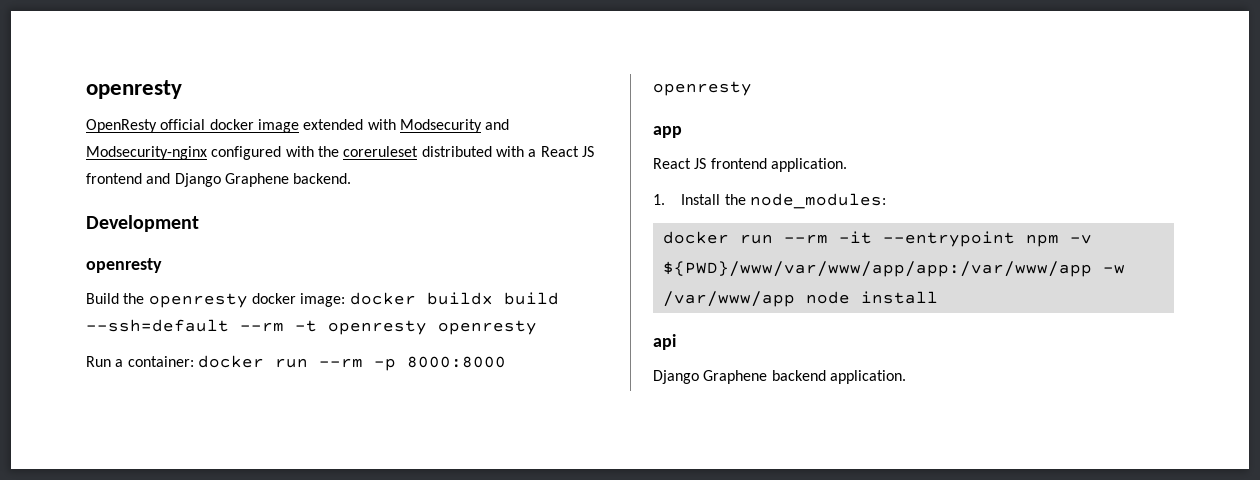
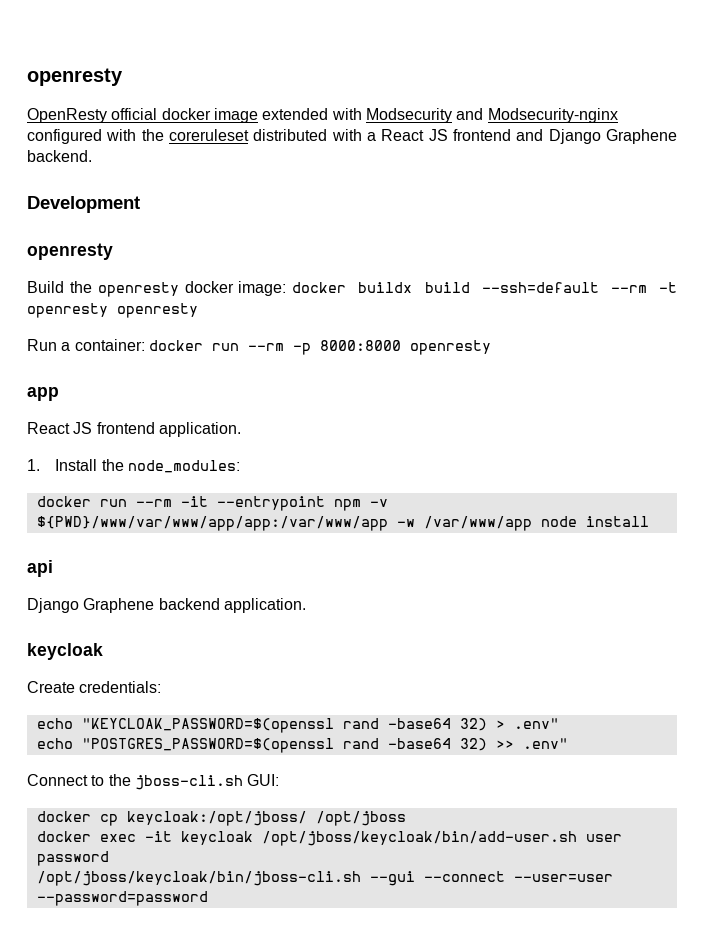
(906, 377) none -> [27,643,103,660] [27,681,162,693] [36,718,559,733] [36,738,568,753] [27,774,280,790] [36,811,406,826] [36,831,622,846] [36,851,109,866] [36,871,613,886] [36,891,208,906] // keycloak // Create credentials: // echo "KEYCLOAK_PASSWORD=$(openssl rand -base64 32) > .env" // echo "POSTGRES_PASSWORD=$(openssl rand -base64 32) >> .env" // Connect to the jboss-cli.sh GUI: // docker cp keycloak:/opt/jboss/ /opt/jboss // docker exec -it keycloak /opt/jboss/keycloak/bin/add-user.sh user password // /opt/jboss/keycloak/bin/jboss-cli.sh --gui --connect --user=user --password=password

